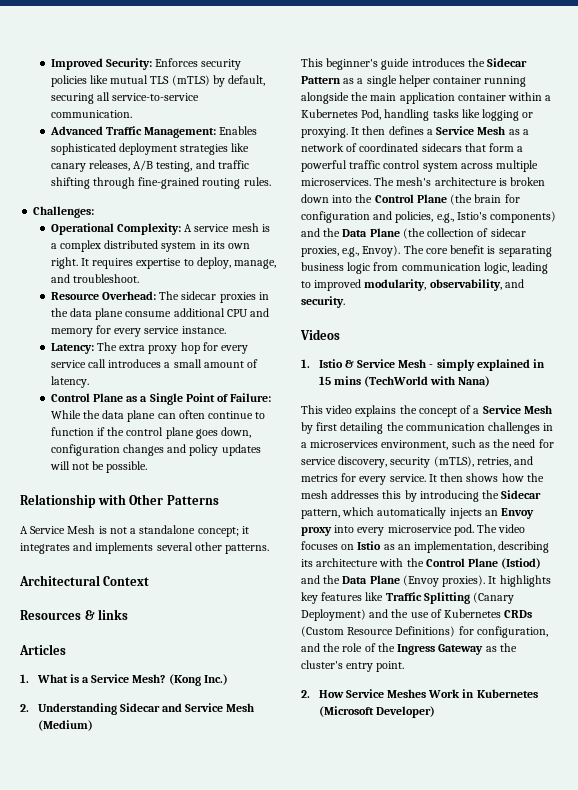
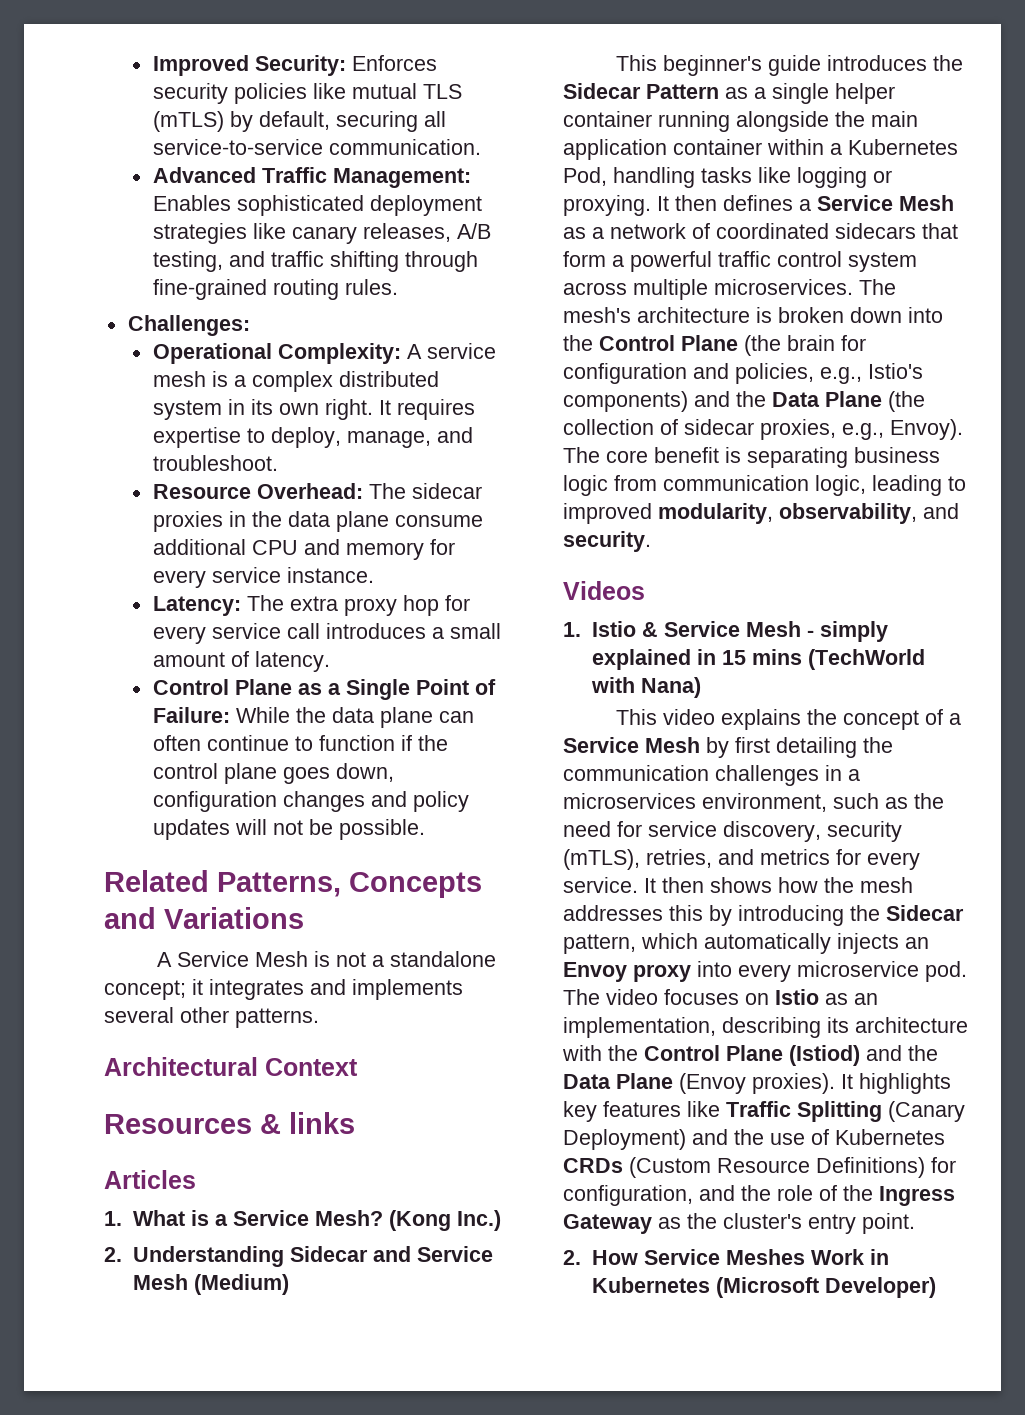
[20,494,219,508] Relationship with Other Patterns -> [104,870,482,898] [104,907,304,929] Related Patterns, Concepts and Variations

